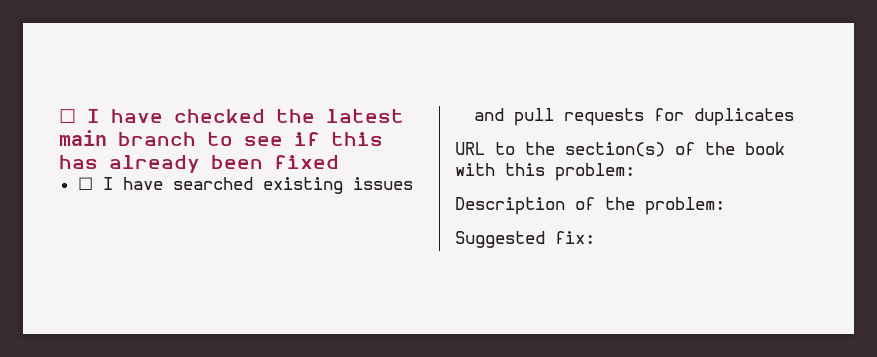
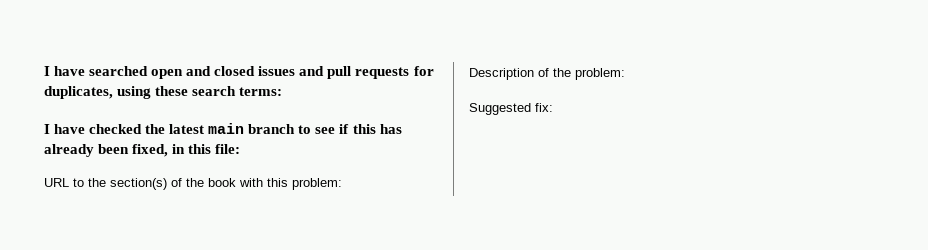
[59,109,76,123] ☐ -> [44,66,434,79] [44,86,283,99] I have searched open and closed issues and pull requests for duplicates, using these search terms: //
[274,155,339,169] [77,177,413,194] [473,108,794,126] fixed // ☐ I have searched existing issues and pull requests for duplicates -> [132,144,241,157] fixed, in this file:

